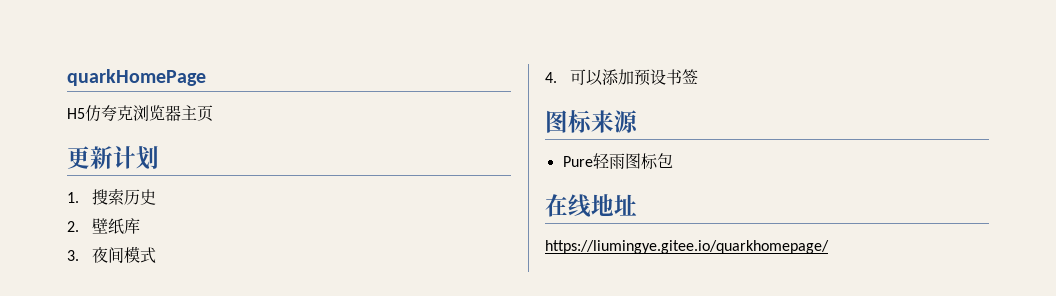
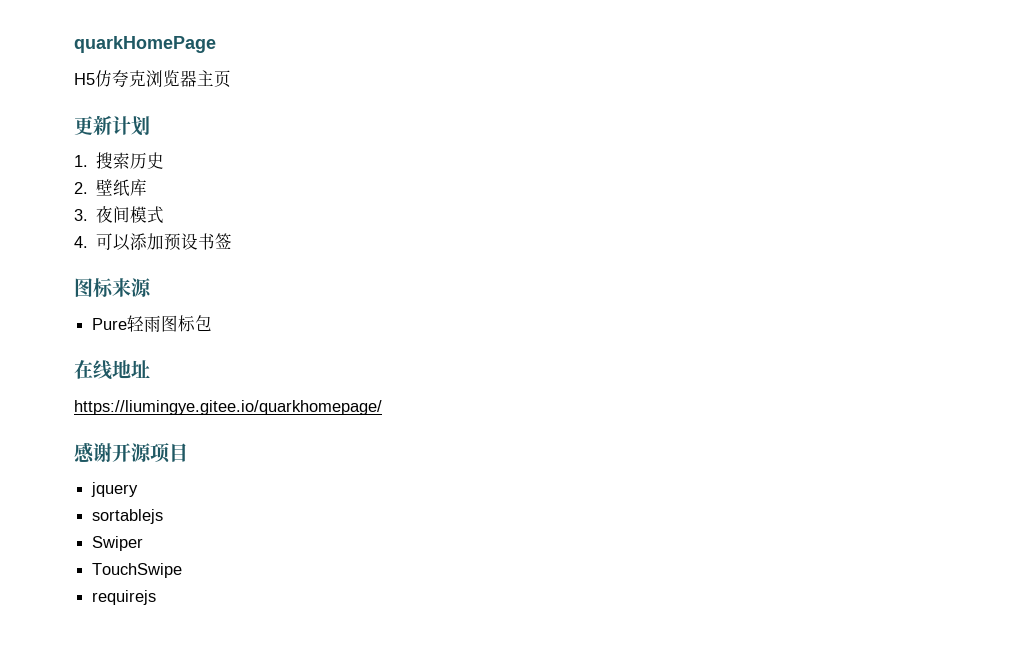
(829, 247) none -> [74,442,188,463] [91,482,139,497] [92,509,164,524] [92,536,144,551] [92,563,183,578] [92,590,157,605] // 感谢开源项目 // jquery // sortablejs // Swiper // TouchSwipe // requirejs

